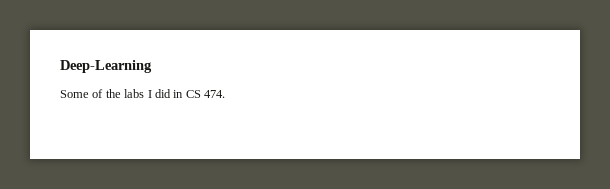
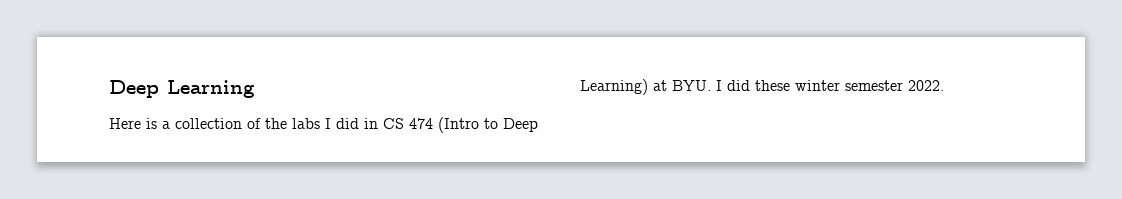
[60,60,152,73] [60,90,89,98] Deep-Learning // Some -> [109,80,255,98] [109,118,242,129] Deep Learning // Here is a collection
[204,90,225,98] 474. -> [409,117,538,133] [580,79,944,95] 474 (Intro to Deep Learning) at BYU. I did these winter semester 2022.

